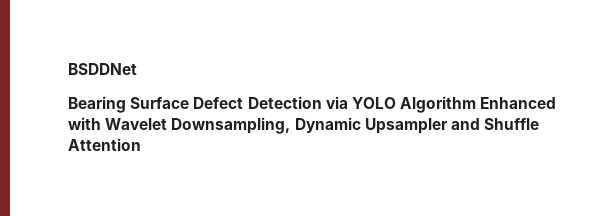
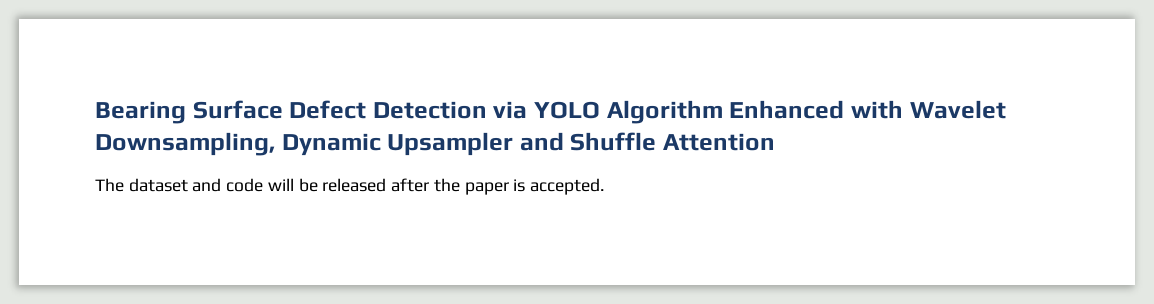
[68,63,137,75] BSDDNet // -> (95, 112) none
(141, 144) none -> [95,178,604,195] // The dataset and code will be released after the paper is accepted.

